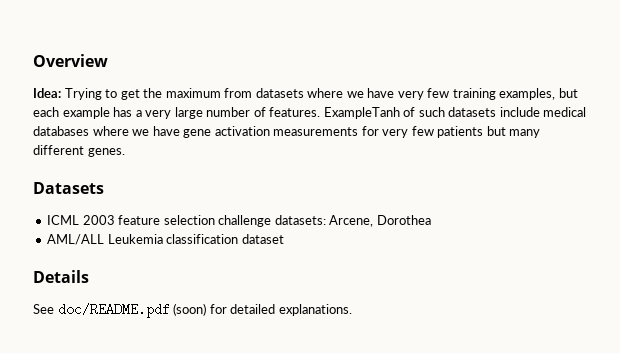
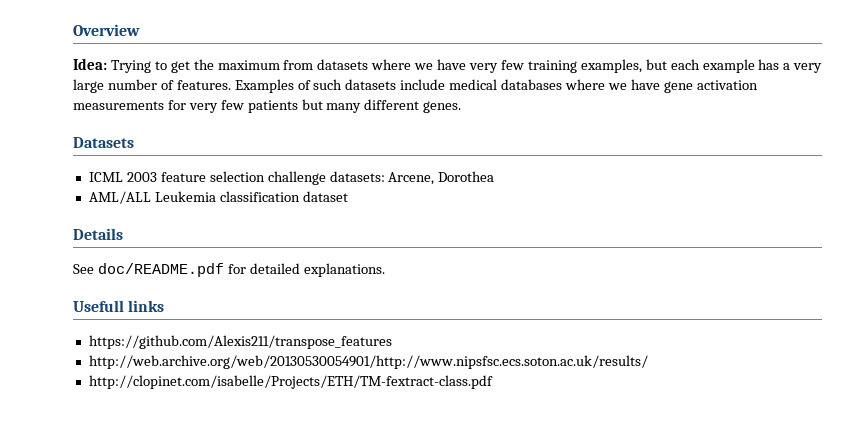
[323,107,400,119] ExampleTanh -> [234,79,294,93] Examples
[173,303,207,316] (soon) -> (224, 270) none
(352, 310) none -> [73,300,165,312] [88,335,392,349] [88,355,648,369] [88,375,493,389] // Usefull links // https://github.com/Alexis211/transpose_features // http://web.archive.org/web/20130530054901/http://www.nipsfsc.ecs.soton.ac.uk/results/ // http://clopinet.com/isabelle/Projects/ETH/TM-fextract-class.pdf

